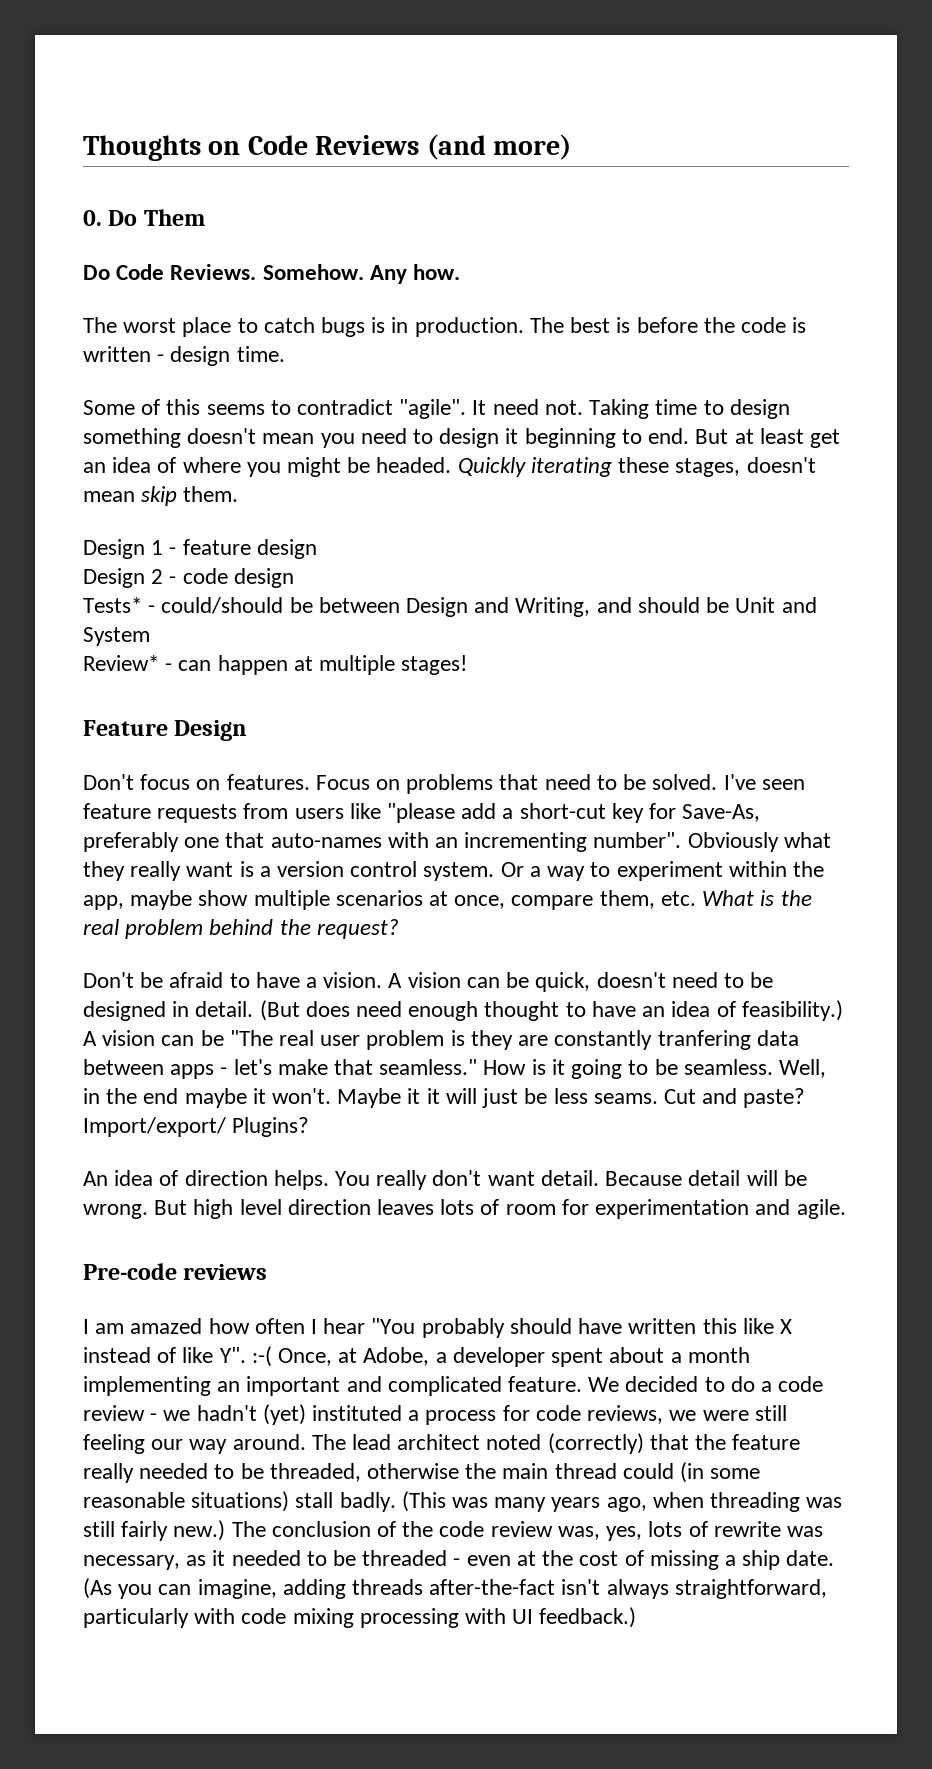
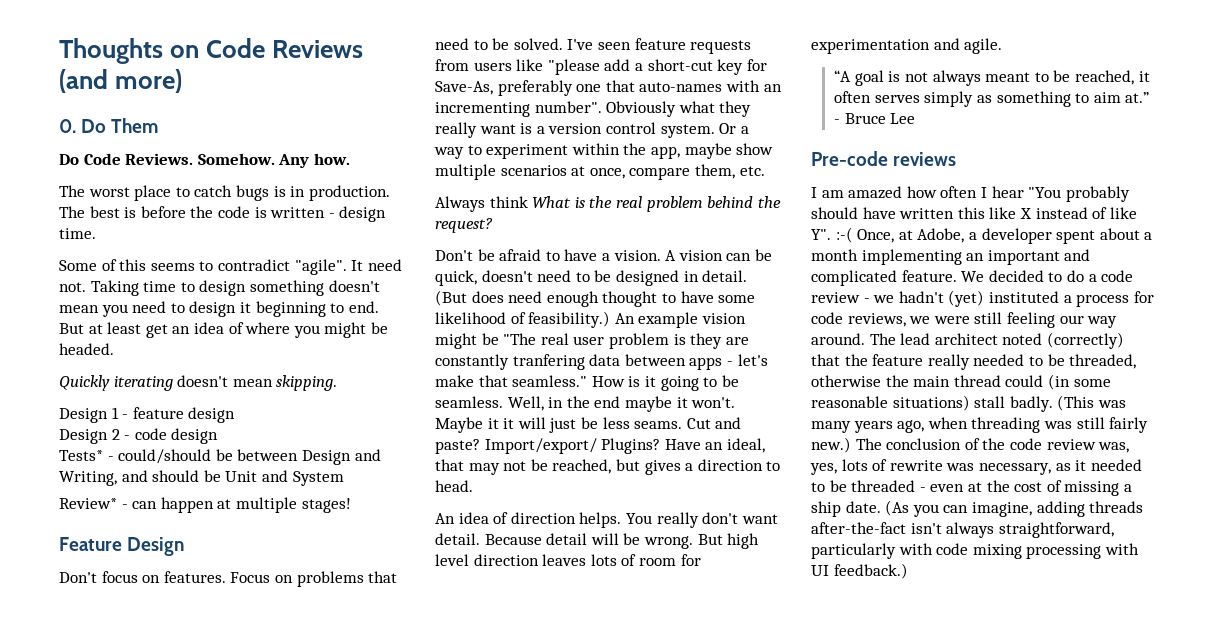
(452, 465) none -> (114, 349) //
[618,457,816,477] [83,486,239,506] these stages, doesn't mean skip them. -> [177,375,338,391] doesn't mean skipping.
(696, 898) none -> [435,196,528,212] // Always think
[642,1000,843,1021] [83,1030,195,1046] an idea of feasibility.) A vision can -> [718,295,756,303] [435,311,746,328] [435,333,477,349] some likelihood of feasibility.) An example vision might
(310, 1127) none -> [664,438,765,453] [435,459,781,475] [435,480,473,492] Have an ideal, that may not be reached, but gives a direction to head.
(846, 1209) none -> [834,70,1150,86] [834,91,1150,107] [834,113,916,124] // “A goal is not always meant to be reached, it often serves simply as something to aim at.” - Bruce Lee

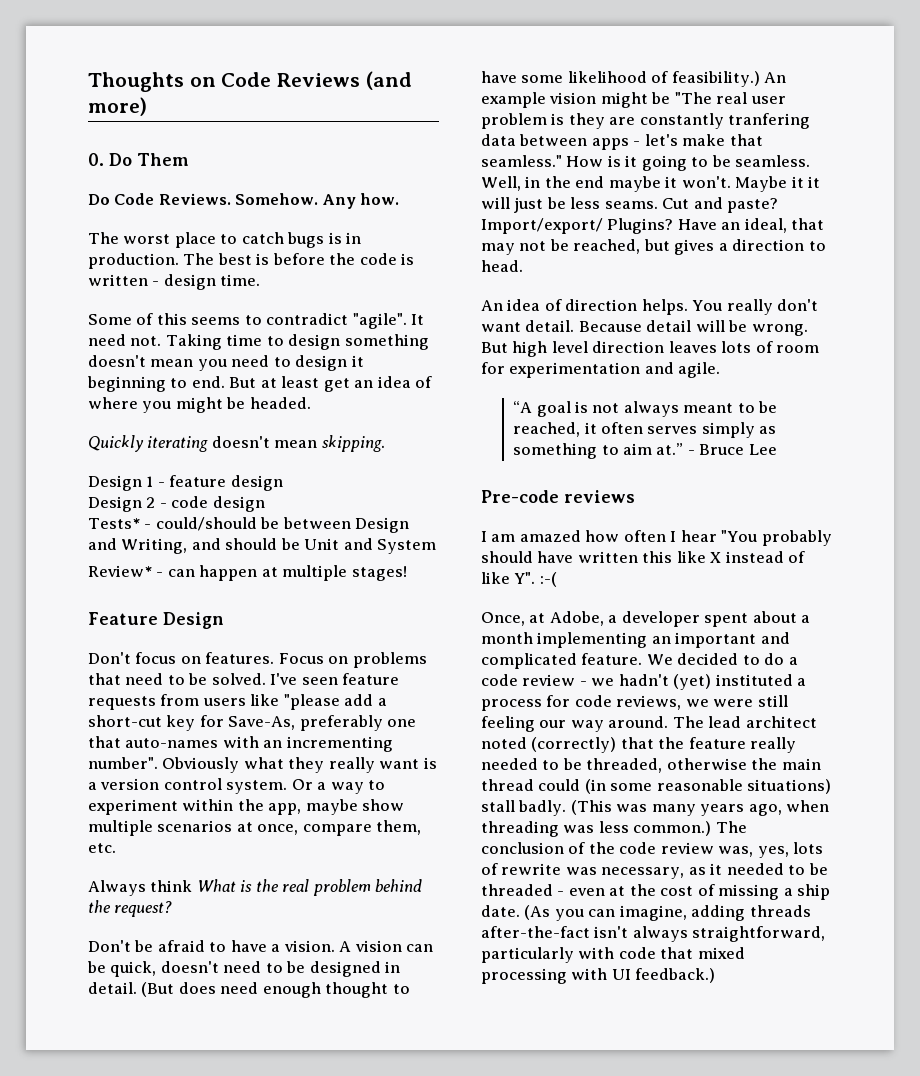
(853, 235) none -> (557, 579) //
[1076,417,1149,433] [811,437,851,453] still fairly new.) -> [598,821,712,836] less common.)
[972,544,1022,559] mixing -> [660,947,745,959] that mixed

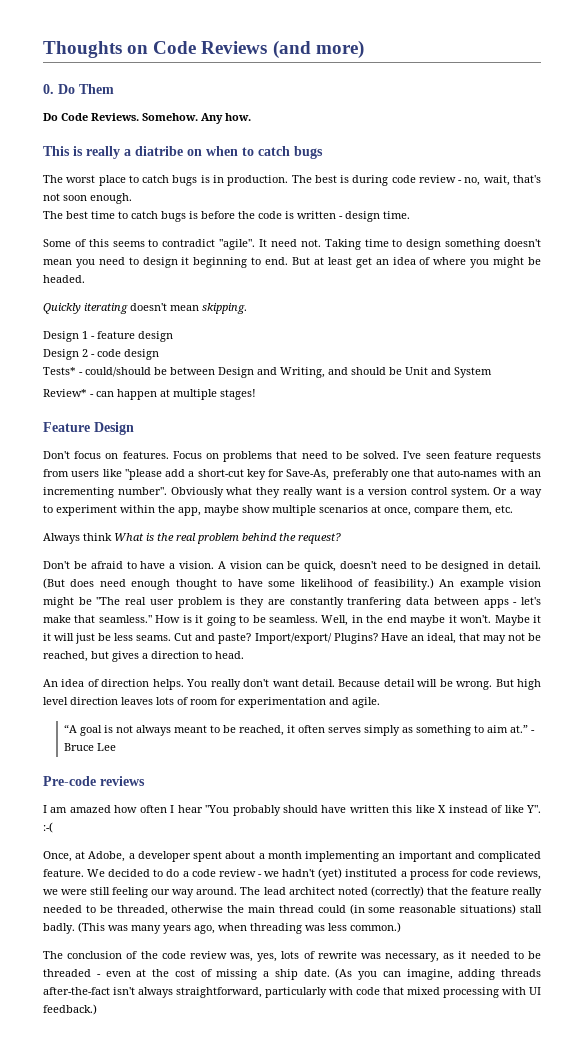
(400, 199) none -> [43,146,323,159] // This is really a diatribe on when to catch bugs
(270, 259) none -> [352,175,541,186] [43,193,132,204] [43,211,198,222] during code review - no, wait, that's not soon enough. // The best time to catch bugs is
(712, 828) none -> (401, 927) //

